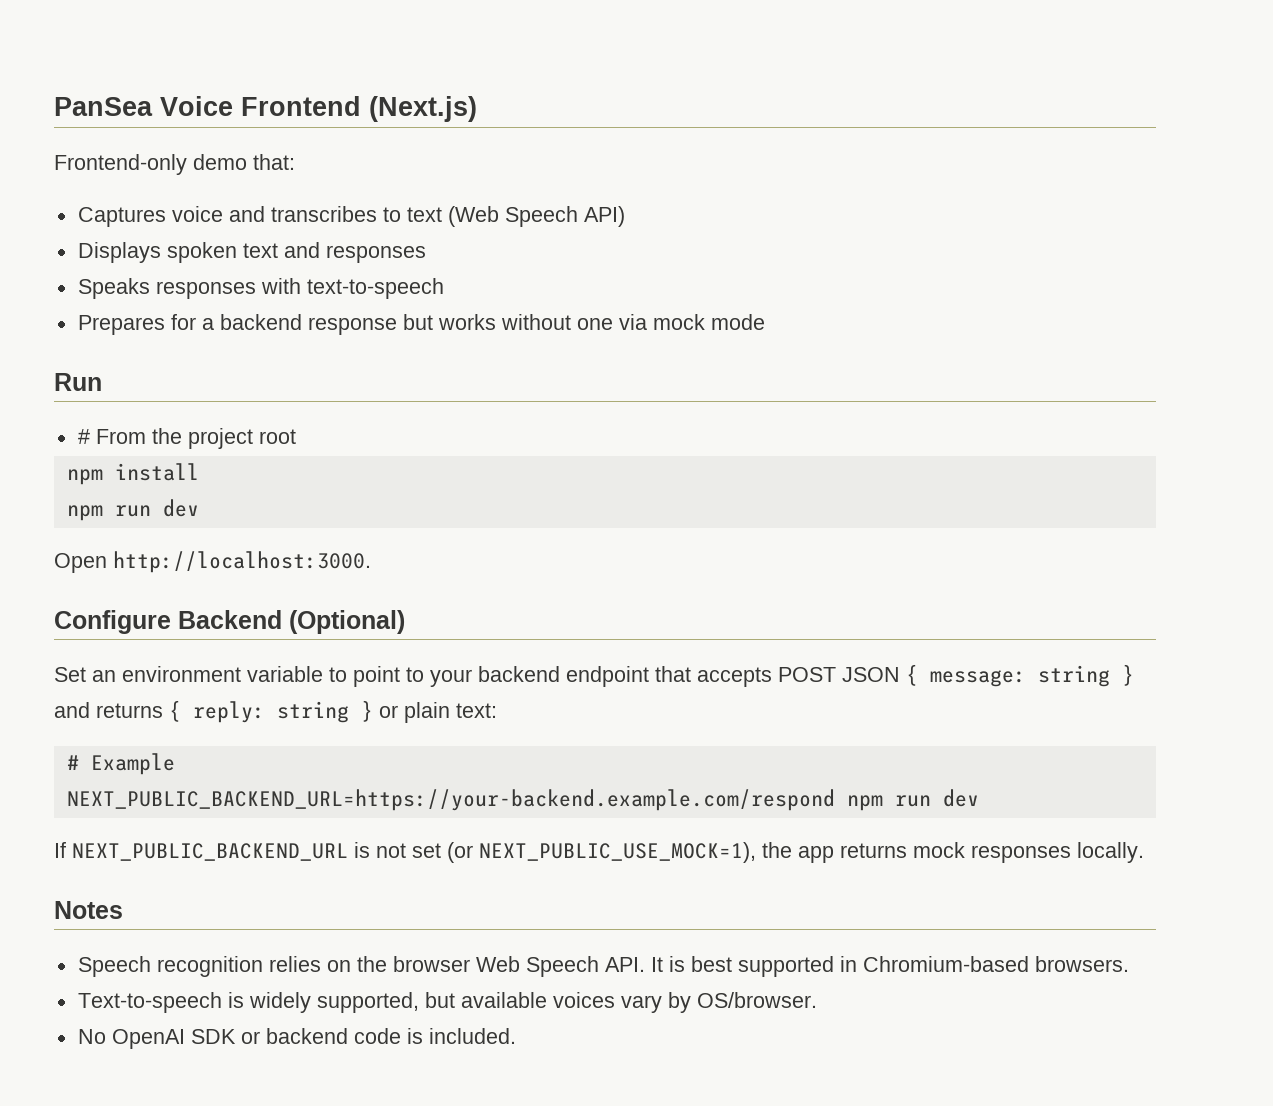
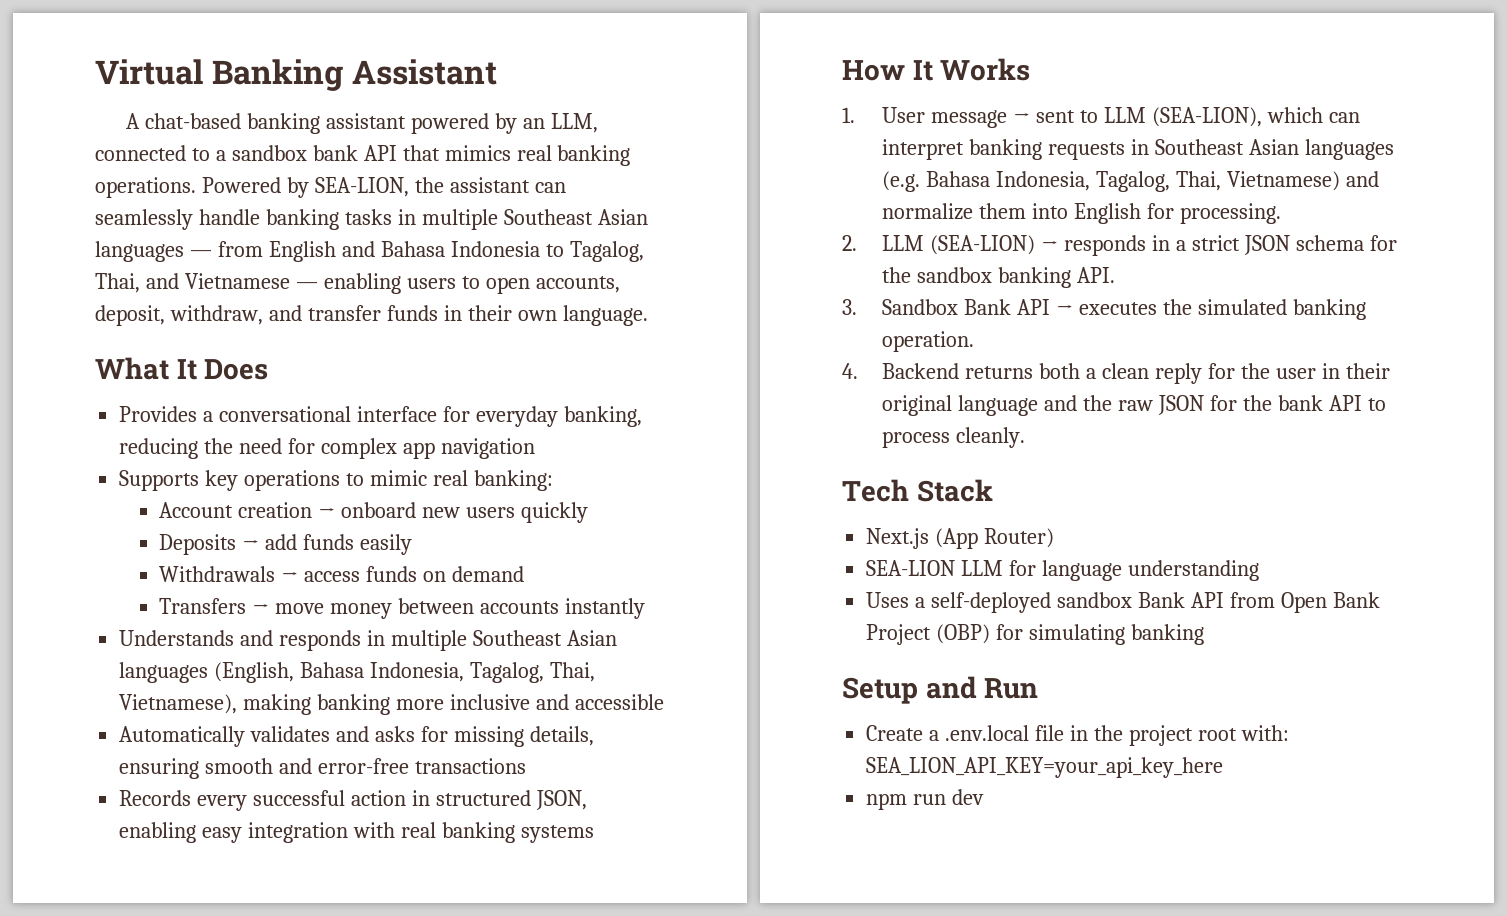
[54,96,477,122] [54,154,295,175] [77,206,625,227] [77,242,426,263] [77,278,444,299] [77,314,765,335] [54,373,102,391] [77,429,146,444] PanSea Voice Frontend (Next.js) // Frontend-only demo that: // Captures voice and transcribes to text (Web Speech API) // Displays spoken text and responses // Speaks responses with text-to-speech // Prepares for a backend response but works without one via mock mode // Run // # From -> [95,59,497,91] [126,113,598,134] [95,145,631,166] [95,177,566,198] [95,209,648,230] [95,241,644,262] [95,273,620,294] [95,305,648,326] [95,357,269,380] [119,406,642,427] [119,438,535,459] [119,470,553,491] [159,502,588,523] [159,534,413,555] [159,566,525,582] [159,598,645,619] [119,630,617,651] [119,662,595,683] [119,694,664,715] [119,726,594,747] [119,758,526,779] [119,790,587,811] [119,822,594,843] [842,58,1031,81] [842,107,1360,128] [882,139,1394,160] [882,171,1379,192] [882,203,1281,224] [842,235,1397,256] [882,267,1115,288] [842,299,1366,320] [882,331,975,352] [842,363,1390,384] [882,395,1386,416] [882,427,1026,448] [842,479,993,502] [866,528,1055,549] [866,560,1259,581] [866,592,1380,613] [866,624,1204,645] [842,676,1039,704] [866,725,1088,741] Virtual Banking Assistant // A chat-based banking assistant powered by an LLM, connected to a sandbox bank API that mimics real banking operations. Powered by SEA-LION, the assistant can seamlessly handle banking tasks in multiple Southeast Asian languages — from English and Bahasa Indonesia to Tagalog, Thai, and Vietnamese — enabling users to open accounts, deposit, withdraw, and transfer funds in their own language. // What It Does // Provides a conversational interface for everyday banking, reducing the need for complex app navigation // Supports key operations to mimic real banking: // Account creation → onboard new users quickly // Deposits → add funds easily // Withdrawals → access funds on demand // Transfers → move money between accounts instantly // Understands and responds in multiple Southeast Asian languages (English, Bahasa Indonesia, Tagalog, Thai, Vietnamese), making banking more inclusive and accessible // Automatically validates and asks for missing details, ensuring smooth and error-free transactions // Records every successful action in structured JSON, enabling easy integration with real banking systems // How It Works // 1. User message → sent to LLM (SEA-LION), which can interpret banking requests in Southeast Asian languages (e.g. Bahasa Indonesia, Tagalog, Thai, Vietnamese) and normalize them into English for processing. // 2. LLM (SEA-LION) → responds in a strict JSON schema for the sandbox banking API. // 3. Sandbox Bank API → executes the simulated banking operation. // 4. Backend returns both a clean reply for the user in their original language and the raw JSON for the bank API to process cleanly. // Tech Stack // Next.js (App Router) // SEA-LION LLM for language understanding // Uses a self-deployed sandbox Bank API from Open Bank Project (OBP) for simulating banking // Setup and Run // Create a .env.local file in
[66,463,199,485] [66,499,199,521] [54,551,371,573] [54,610,405,634] [54,664,1134,687] [54,700,497,723] [66,753,175,775] [66,789,979,811] [54,842,1144,863] [54,901,123,919] [77,956,1129,977] [77,992,817,1013] [77,1028,516,1049] // npm install // npm run dev // Open http://localhost:3000. // Configure Backend (Optional) // Set an environment variable to point to your backend endpoint that accepts POST JSON { message: string } and returns { reply: string } or plain text: // # Example // NEXT_PUBLIC_BACKEND_URL=https://your-backend.example.com/respond npm run dev // If NEXT_PUBLIC_BACKEND_URL is not set (or NEXT_PUBLIC_USE_MOCK=1), the app returns mock responses locally. // Notes // Speech recognition relies on the browser Web Speech API. It is best supported in Chromium-based browsers. // Text-to-speech is widely supported, but available voices vary by OS/browser. // No OpenAI SDK or backend code is included. -> [1240,725,1289,741] [866,757,1224,778] [866,789,985,810] with: SEA_LION_API_KEY=your_api_key_here // npm run dev

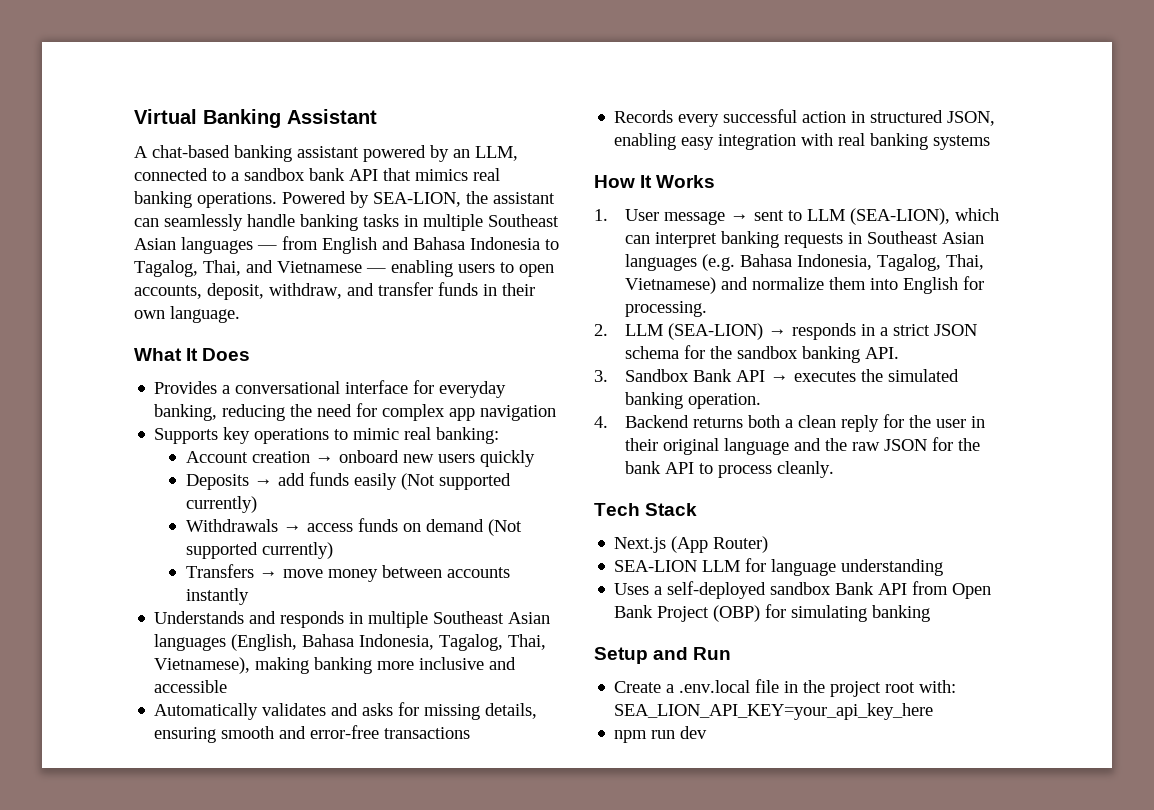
(413, 544) none -> [400,473,511,490] [185,496,257,513] (Not supported currently)
(525, 574) none -> [487,519,522,536] [185,542,333,559] (Not supported currently)

